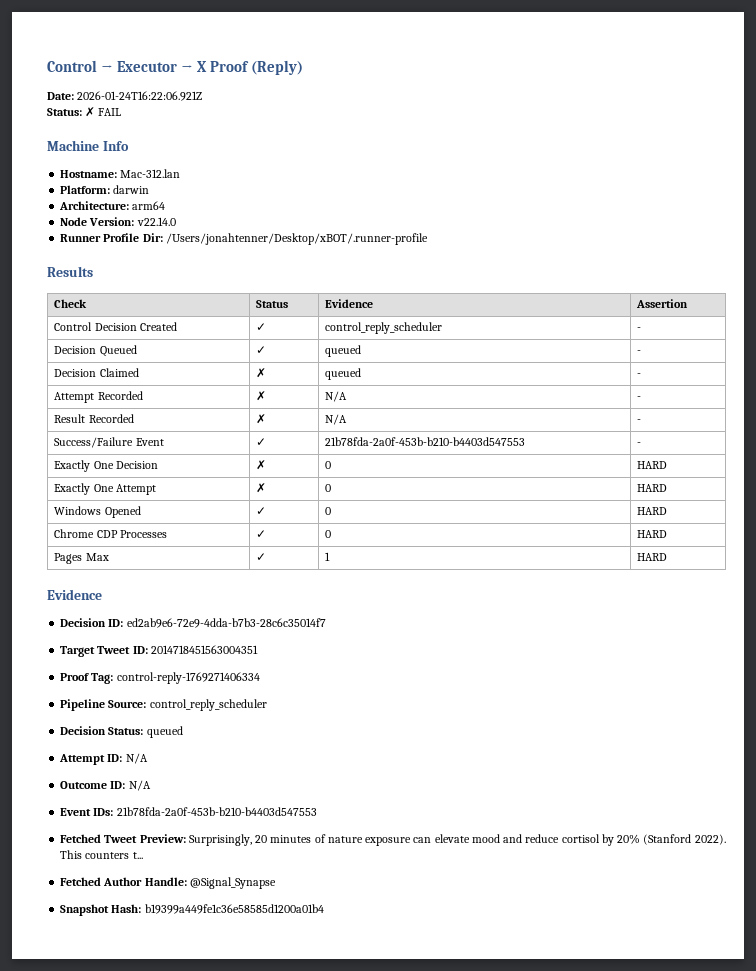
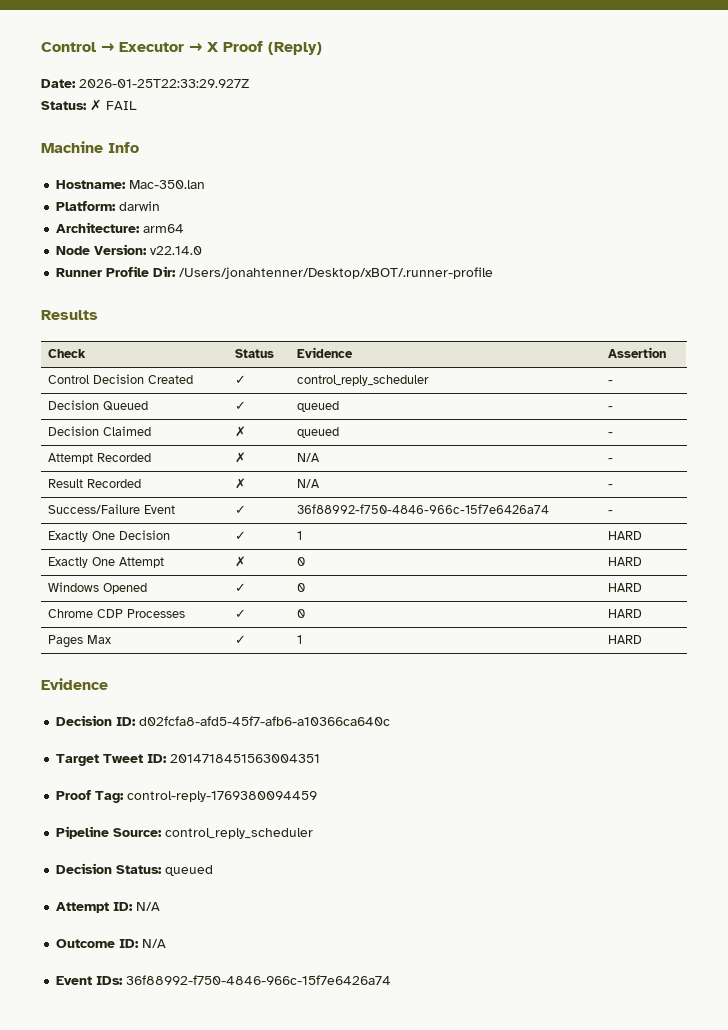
[77,91,203,101] 2026-01-24T16:22:06.921Z -> [79,79,250,88] 2026-01-25T22:33:29.927Z
[120,169,181,178] Mac-312.lan -> [129,180,206,189] Mac-350.lan
[325,437,526,446] 21b78fda-2a0f-453b-b210-b4403d547553 -> [296,504,549,514] 36f88992-f750-4846-966c-15f7e6426a74
[256,460,267,470] [325,461,332,469] ✗ | 0 -> [234,531,246,540] [296,531,302,540] ✓ | 1
[126,618,326,628] ed2ab9e6-72e9-4dda-b7b3-28c6c35014f7 -> [139,716,391,726] d02fcfa8-afd5-45f7-afb6-a10366ca640c
[116,672,260,684] control-reply-1769271406334 -> [127,791,318,802] control-reply-1769380094459
[116,807,317,816] [60,834,726,846] [60,850,143,859] [60,877,276,889] [60,904,324,916] 21b78fda-2a0f-453b-b210-b4403d547553 // Fetched Tweet Preview: Surprisingly, 20 minutes of nature exposure can elevate mood and reduce cortisol by 20% (Stanford 2022). This counters t... // Fetched Author Handle: @Signal_Synapse // Snapshot Hash: b19399a449fe1c36e58585d1200a01b4 -> [126,975,392,985] 36f88992-f750-4846-966c-15f7e6426a74

